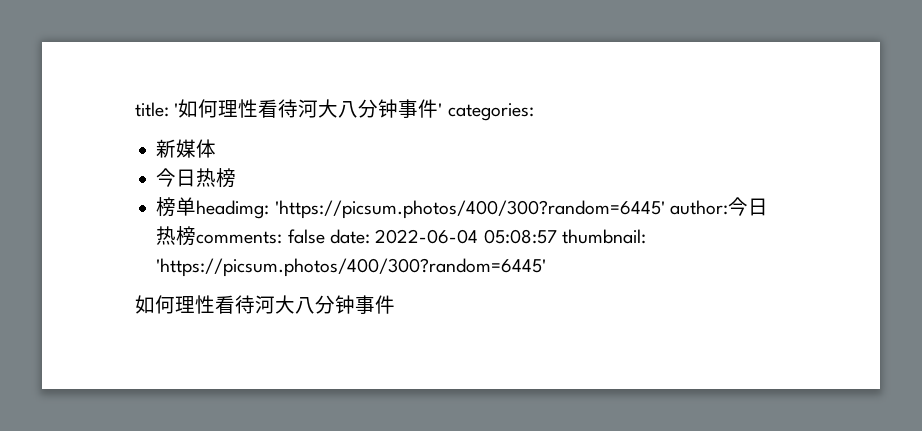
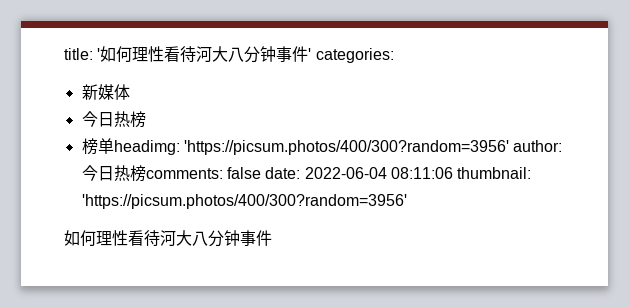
[274,200,665,219] 'https://picsum.photos/400/300?random=6445' -> [183,140,509,155] 'https://picsum.photos/400/300?random=3956'
[483,229,646,244] [156,258,547,277] 05:08:57 thumbnail: 'https://picsum.photos/400/300?random=6445' -> [390,167,532,179] [81,194,407,209] 08:11:06 thumbnail: 'https://picsum.photos/400/300?random=3956'

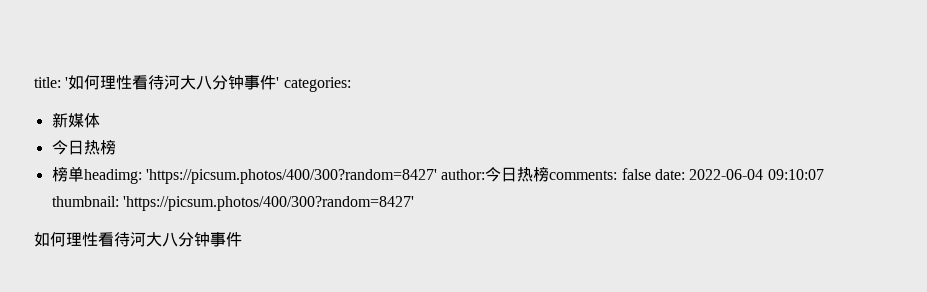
[183,140,509,155] 'https://picsum.photos/400/300?random=3956' -> [145,169,437,184] 'https://picsum.photos/400/300?random=8427'
[390,167,532,179] [81,194,407,209] 08:11:06 thumbnail: 'https://picsum.photos/400/300?random=3956' -> [767,169,824,180] [51,196,414,211] 09:10:07 thumbnail: 'https://picsum.photos/400/300?random=8427'

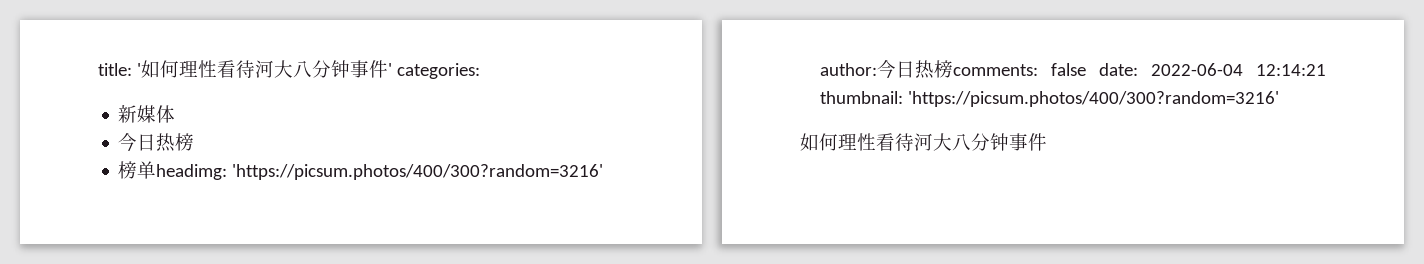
[145,169,437,184] 'https://picsum.photos/400/300?random=8427' -> [232,164,604,180] 'https://picsum.photos/400/300?random=3216'
[767,169,824,180] [51,196,414,211] 09:10:07 thumbnail: 'https://picsum.photos/400/300?random=8427' -> [1256,64,1326,76] [820,91,1280,107] 12:14:21 thumbnail: 'https://picsum.photos/400/300?random=3216'

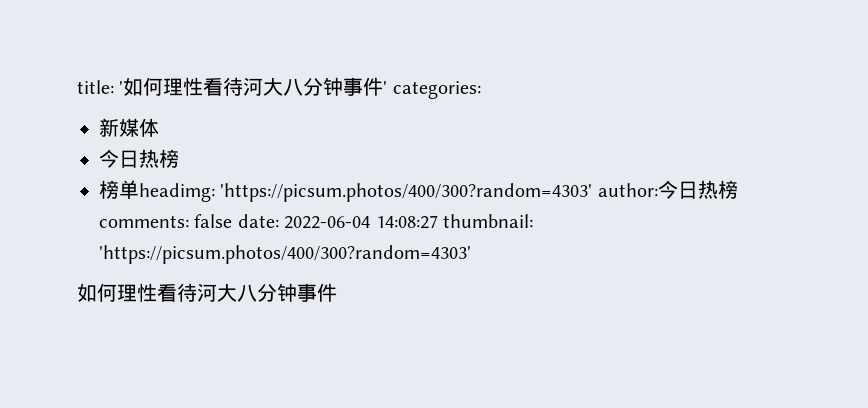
[232,164,604,180] 'https://picsum.photos/400/300?random=3216' -> [220,183,593,202] 'https://picsum.photos/400/300?random=4303'
[1256,64,1326,76] [820,91,1280,107] 12:14:21 thumbnail: 'https://picsum.photos/400/300?random=3216' -> [375,214,533,229] [99,245,471,264] 14:08:27 thumbnail: 'https://picsum.photos/400/300?random=4303'

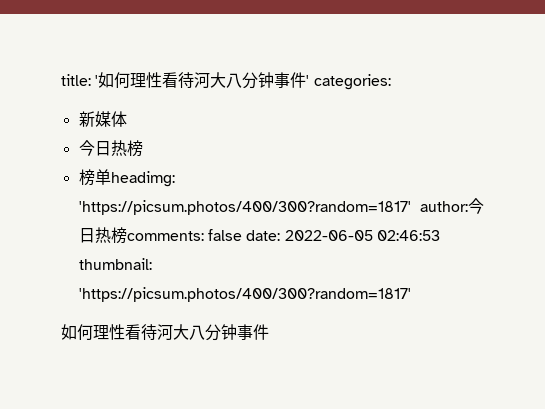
[220,183,593,202] 'https://picsum.photos/400/300?random=4303' -> [78,200,411,215] 'https://picsum.photos/400/300?random=1817'
[284,214,533,229] [99,245,471,264] 2022-06-04 14:08:27 thumbnail: 'https://picsum.photos/400/300?random=4303' -> [284,230,440,241] [78,258,152,270] [78,287,411,302] 2022-06-05 02:46:53 thumbnail: 'https://picsum.photos/400/300?random=1817'

